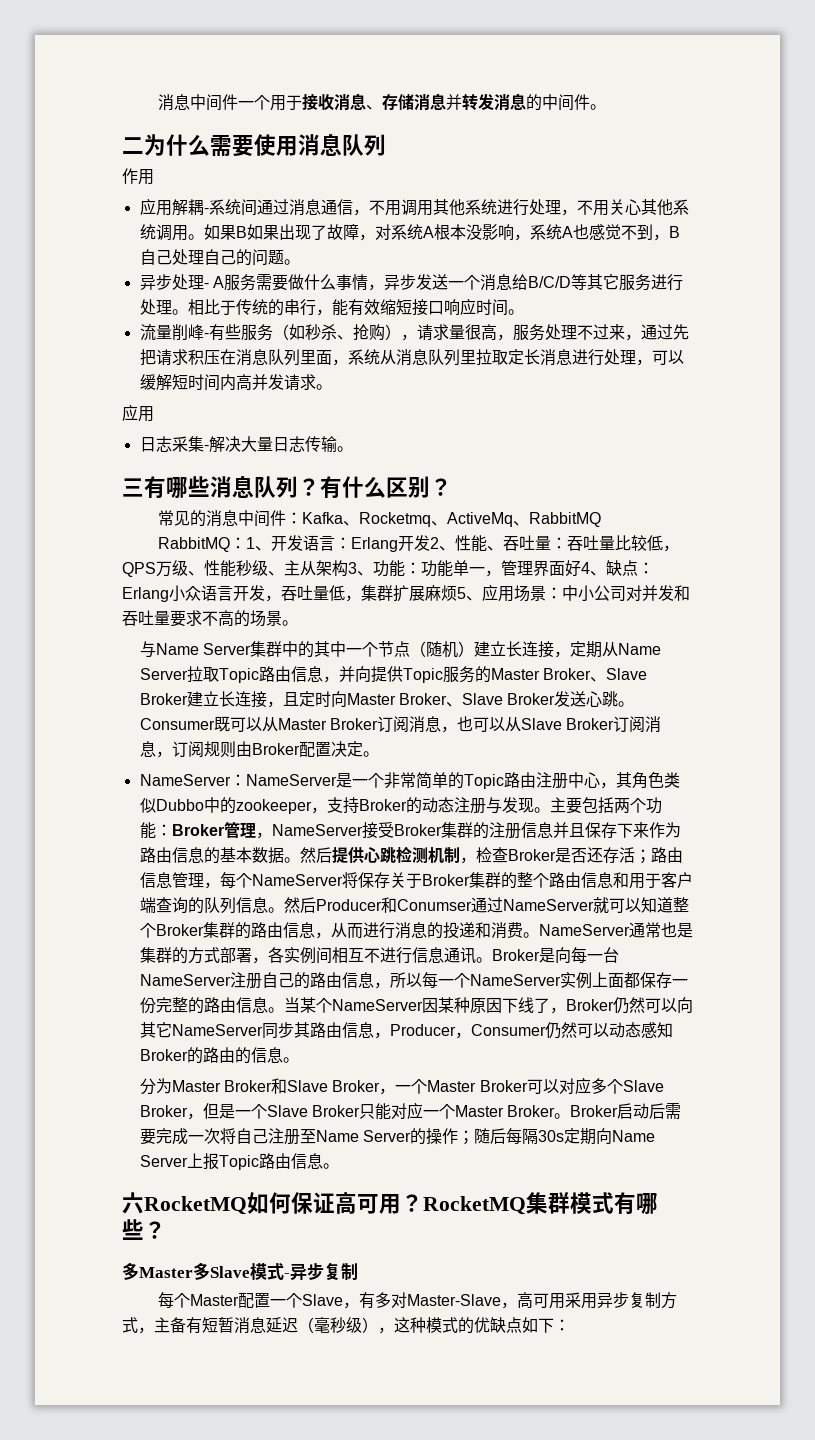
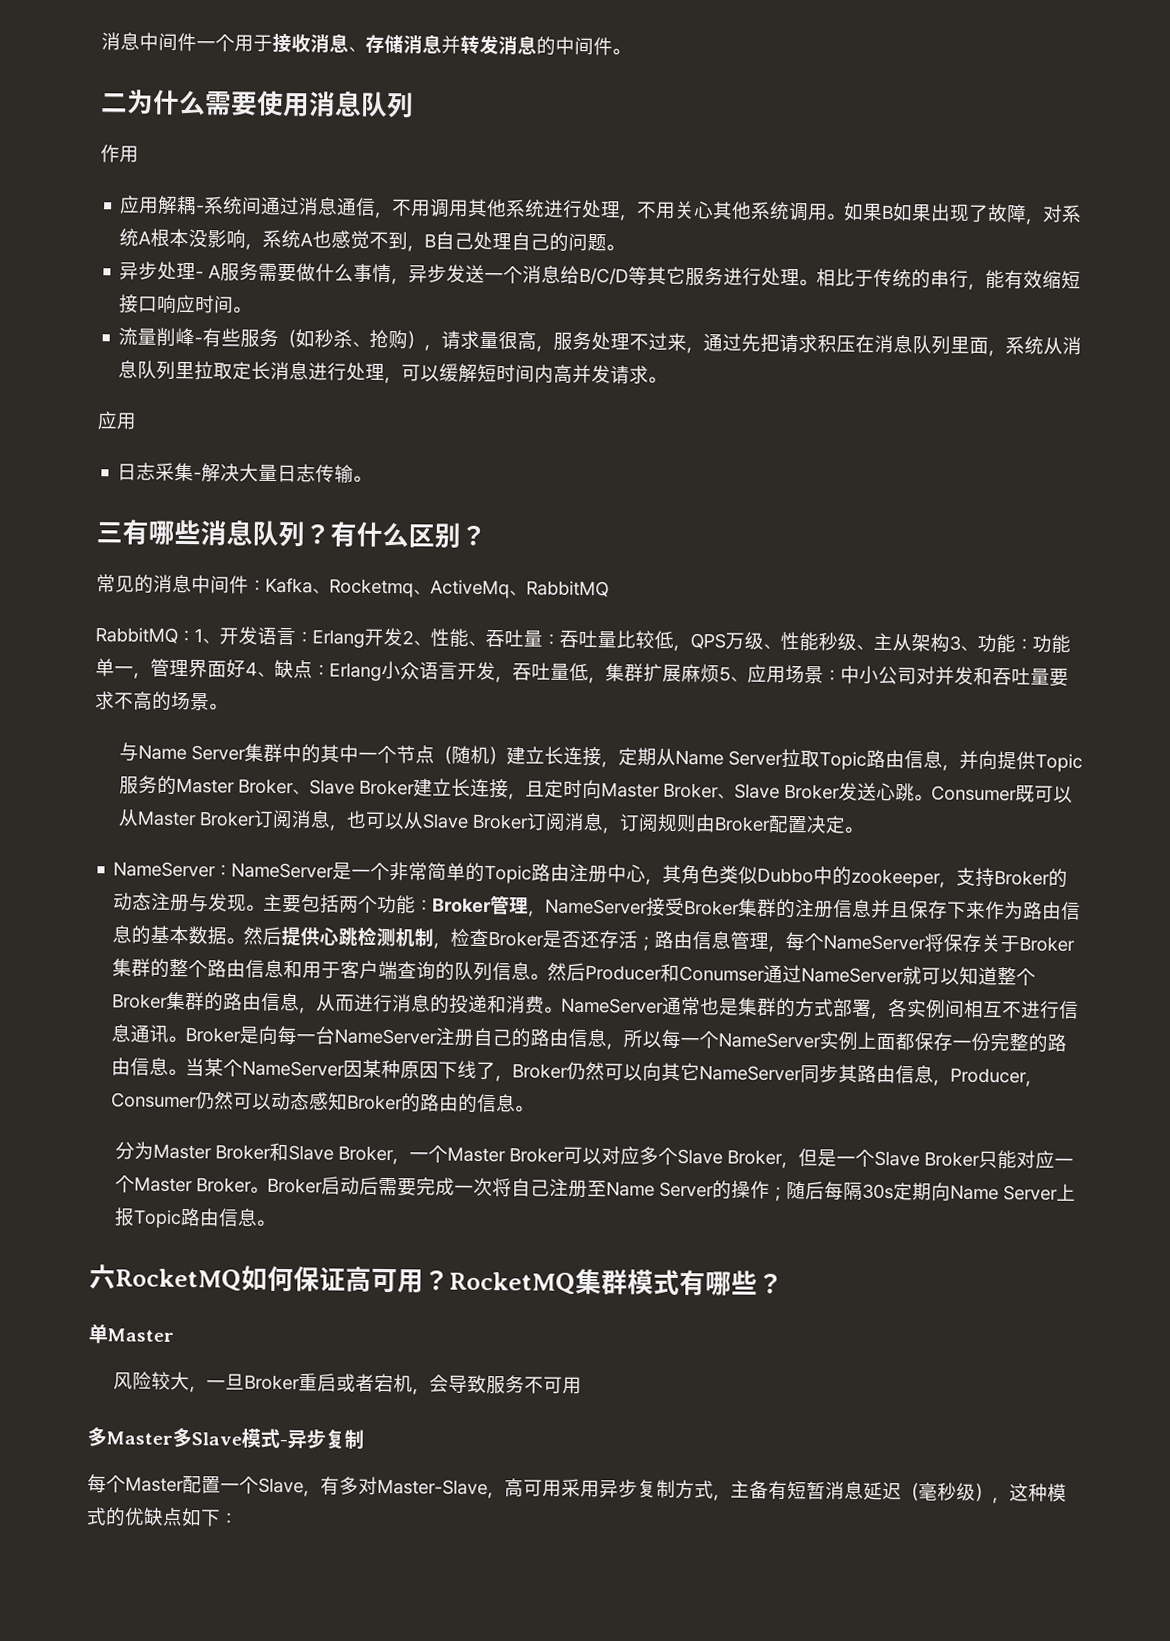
(166, 1230) none -> [88,1324,174,1344] [112,1371,582,1395] // 单Master // 风险较大，一旦Broker重启或者宕机，会导致服务不可用

